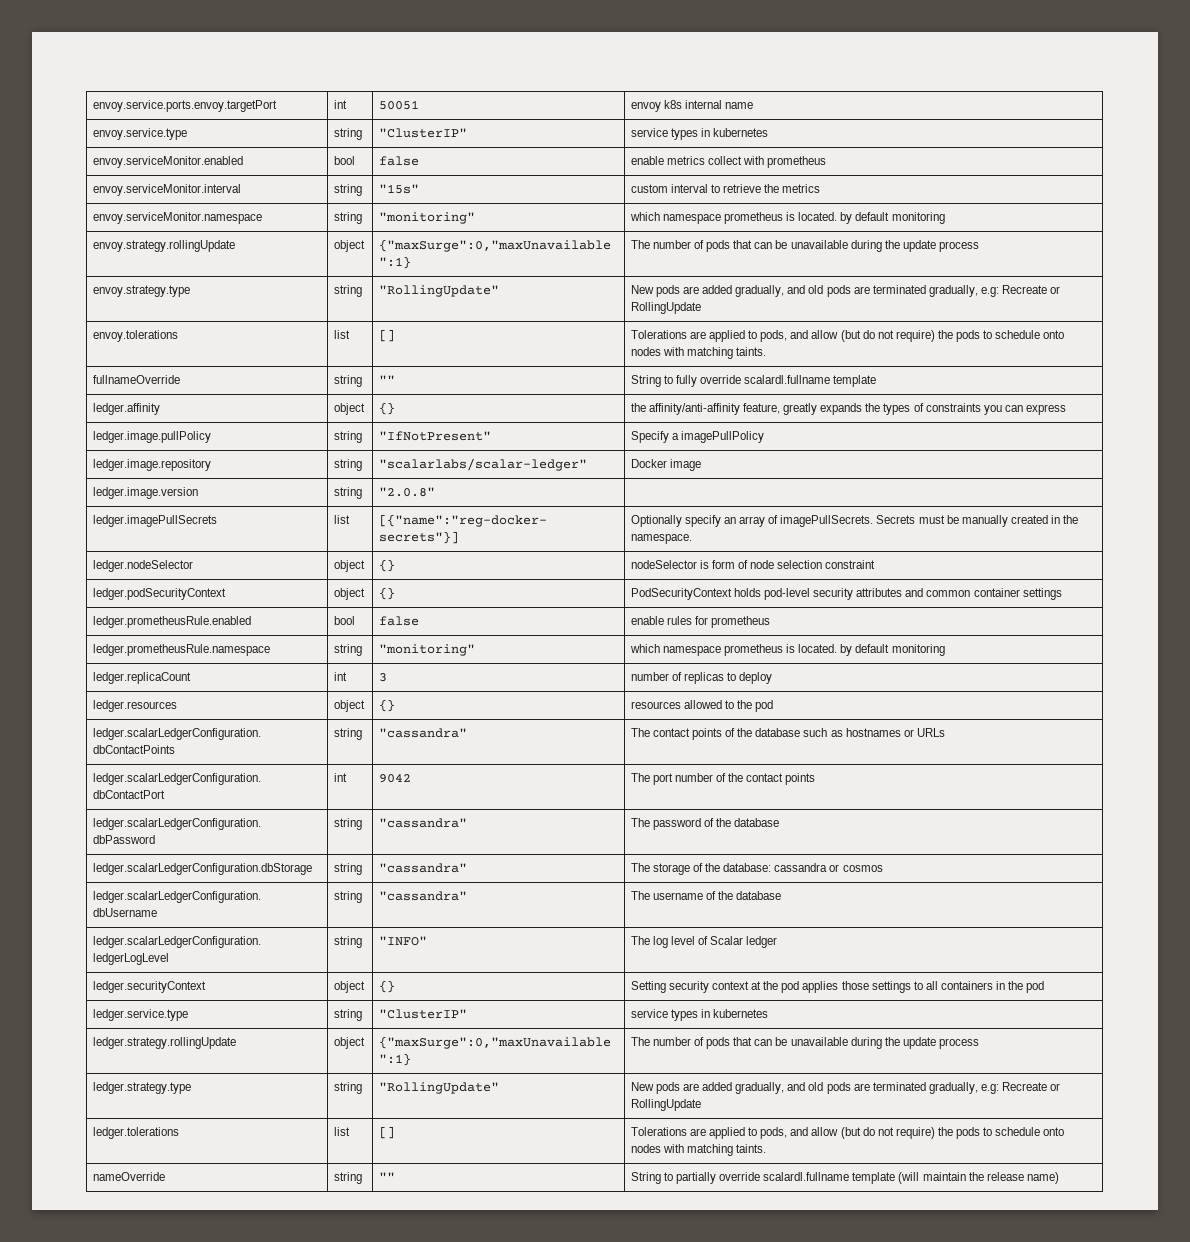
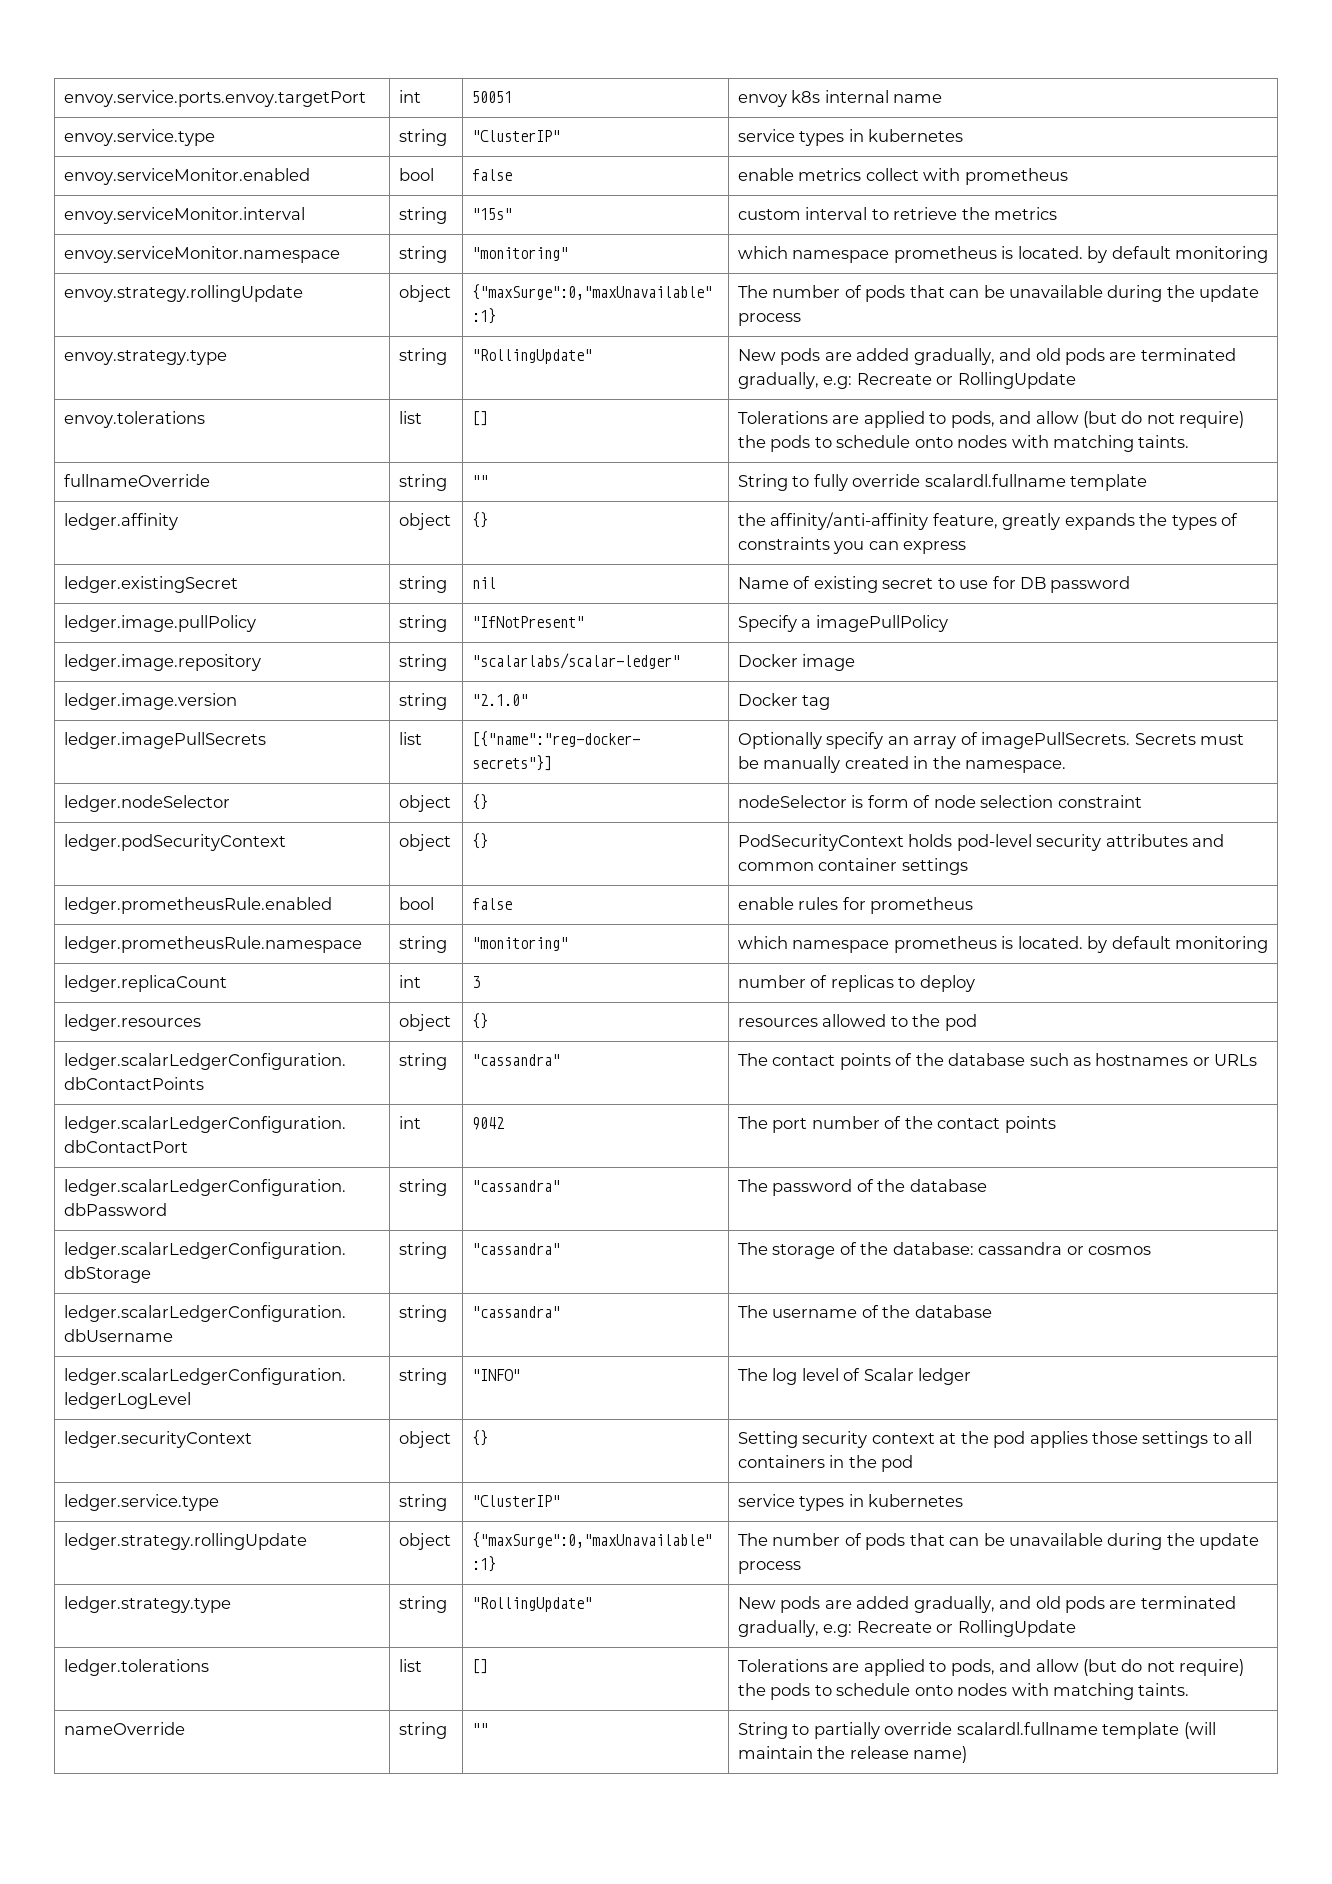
(1066, 409) none -> [63,576,238,593] [398,576,447,593] [471,577,496,589] [737,576,1131,593] // ledger.existingSecret | string | nil | Name of existing secret to use for DB password
[378,487,435,497] "2.0.8" | -> [471,694,528,706] [737,693,831,710] "2.1.0" | Docker tag

